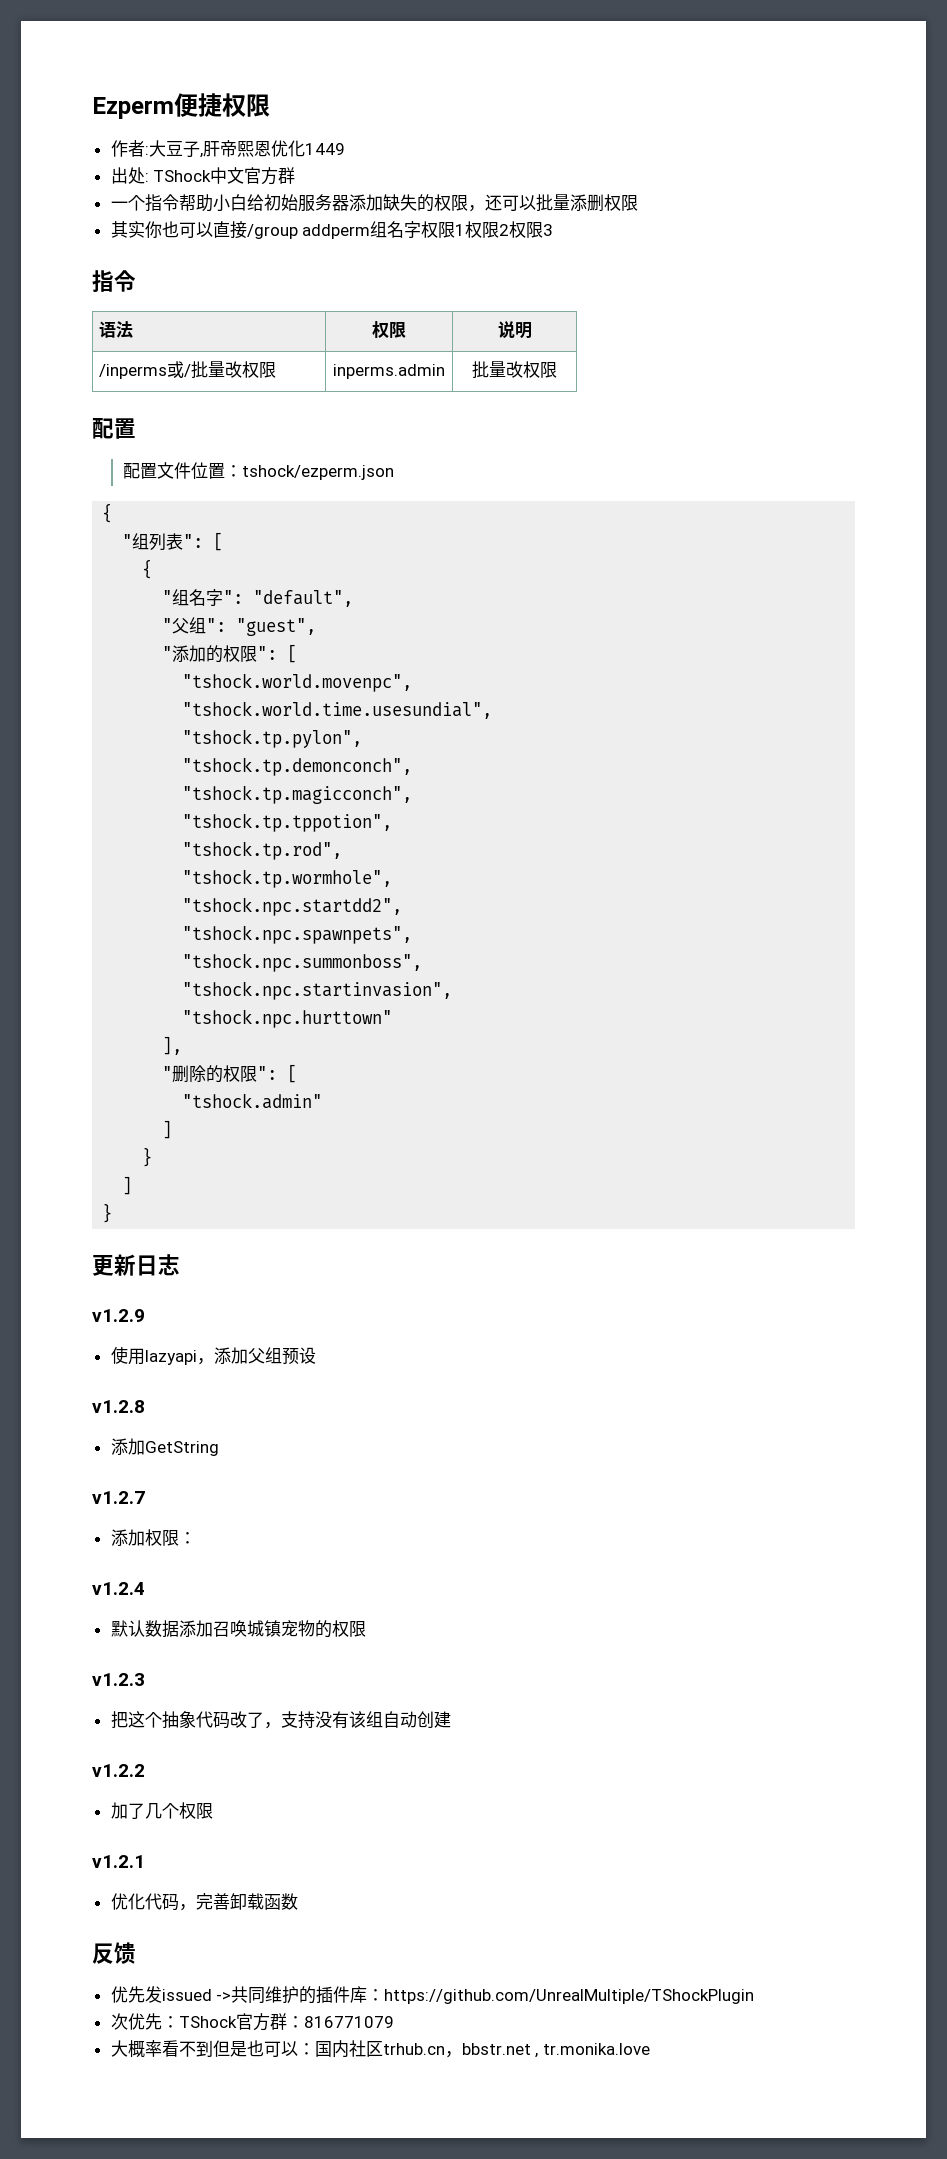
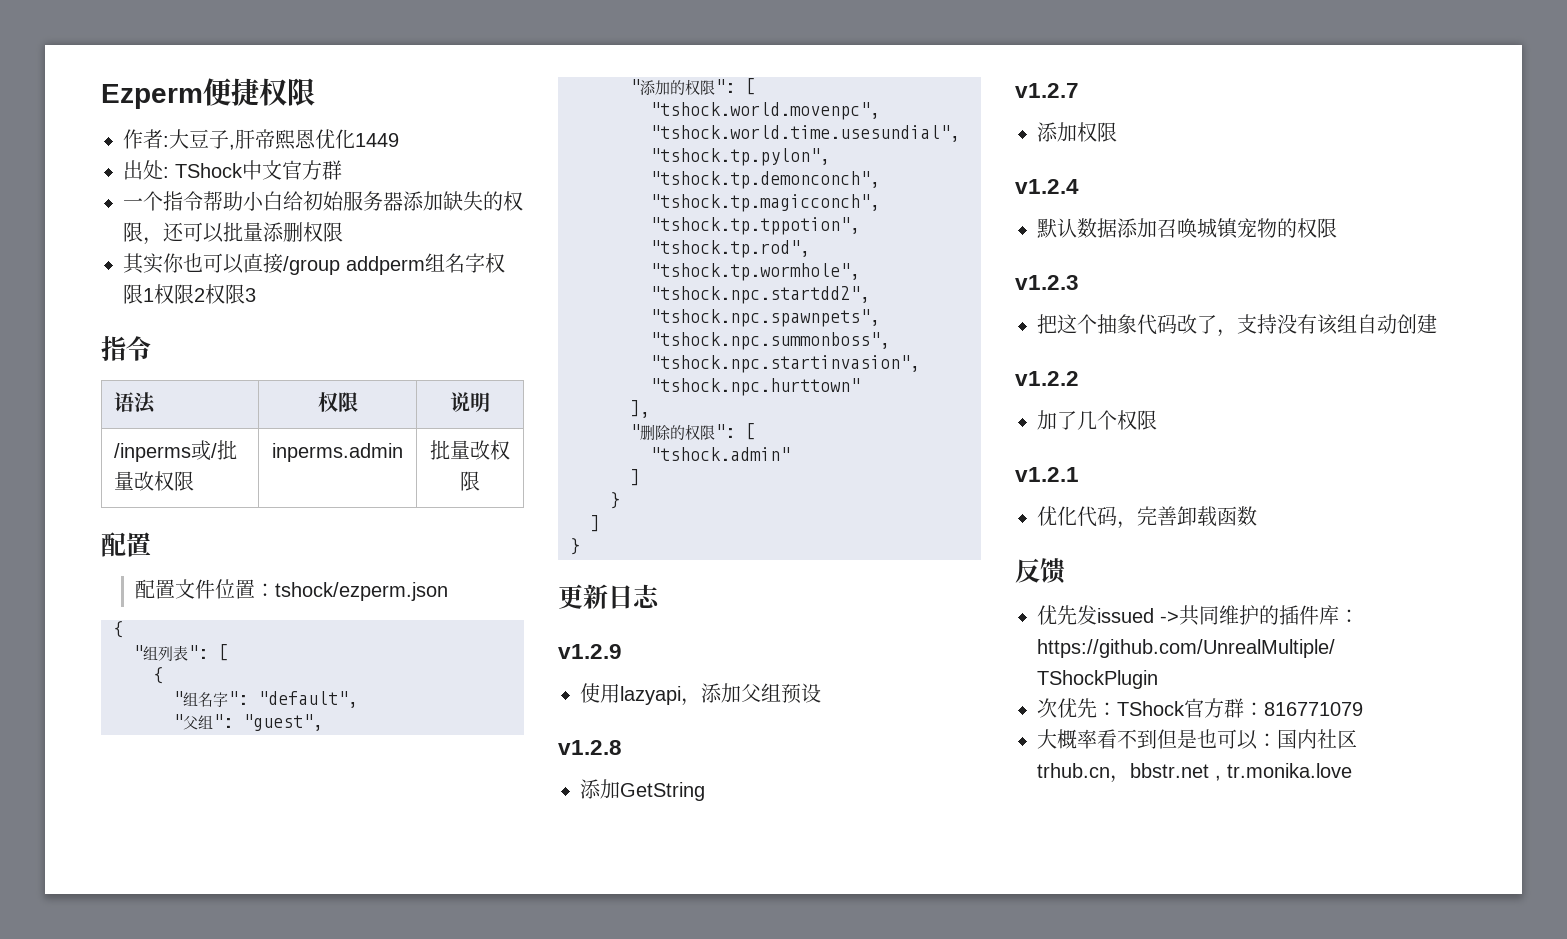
[178,1532,196,1544] ： -> (1117, 132) none

